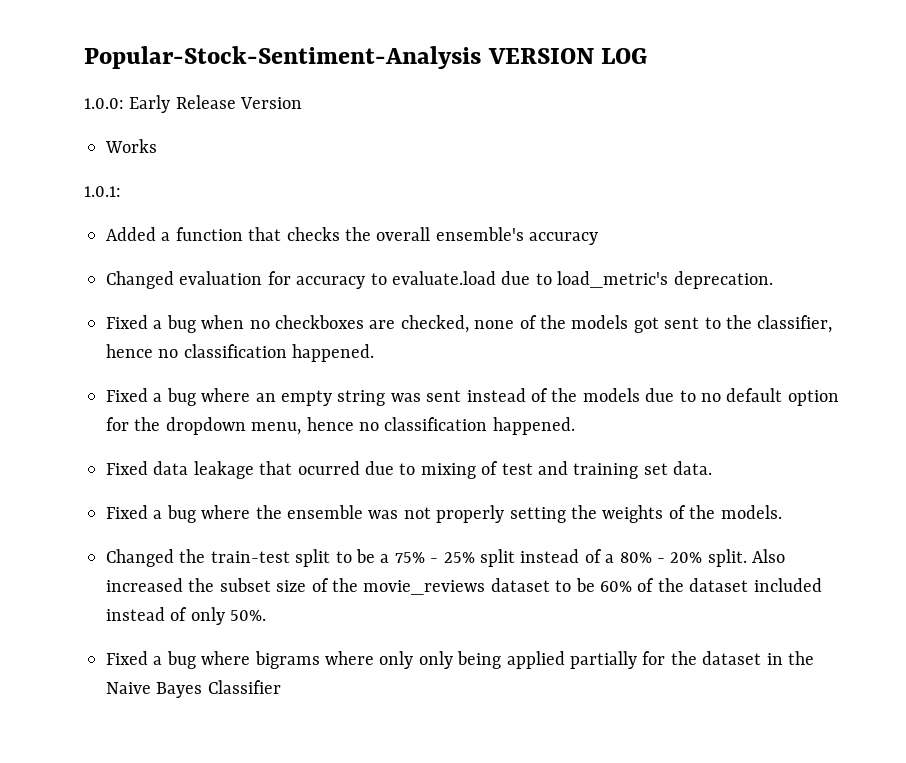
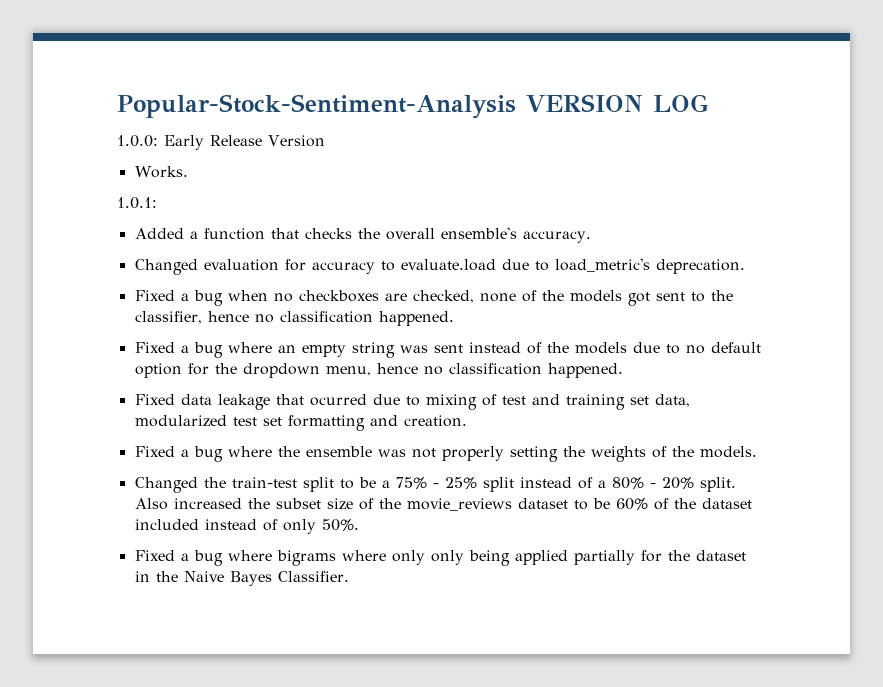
[105,139,157,153] Works -> [134,166,188,178] Works.
[529,232,599,245] accuracy -> [522,231,591,243] accuracy.
[673,461,713,475] data. -> [654,394,690,407] [134,415,467,431] data, modularized test set formatting and creation.
[207,680,281,694] Classifier -> [277,571,349,582] Classifier.

